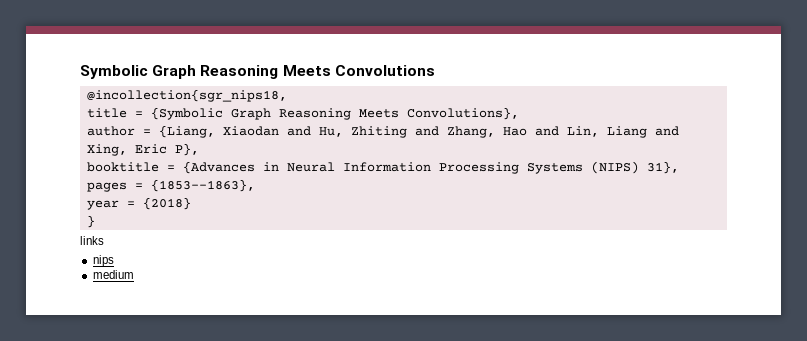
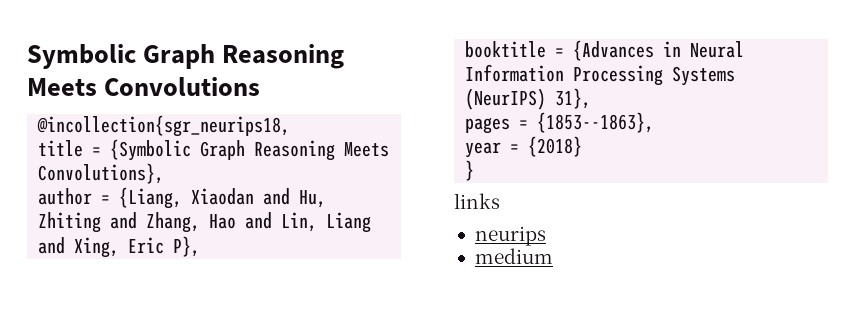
[86,89,287,102] @incollection{sgr_nips18, -> [37,115,291,137] @incollection{sgr_neurips18,
[590,161,639,174] (NIPS) -> [465,88,547,110] (NeurIPS)
[92,255,114,267] nips -> [474,226,546,246] neurips

